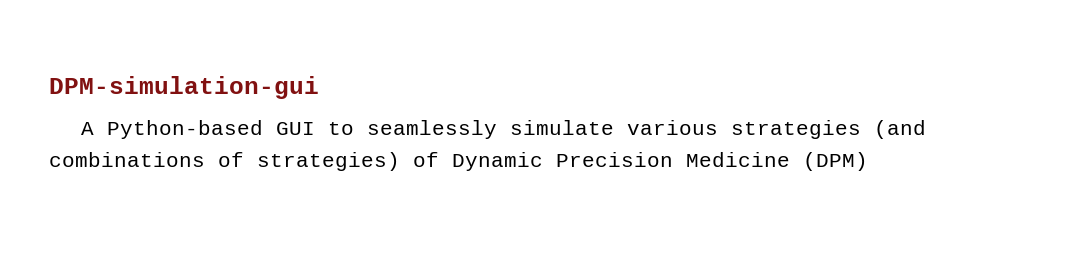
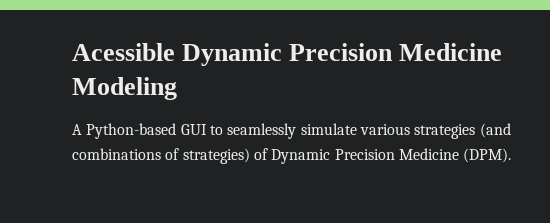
[49,76,319,99] DPM-simulation-gui -> [72,43,503,66] [72,77,177,100] Acessible Dynamic Precision Medicine Modeling
[803,152,868,171] (DPM) -> [463,148,512,163] (DPM).

